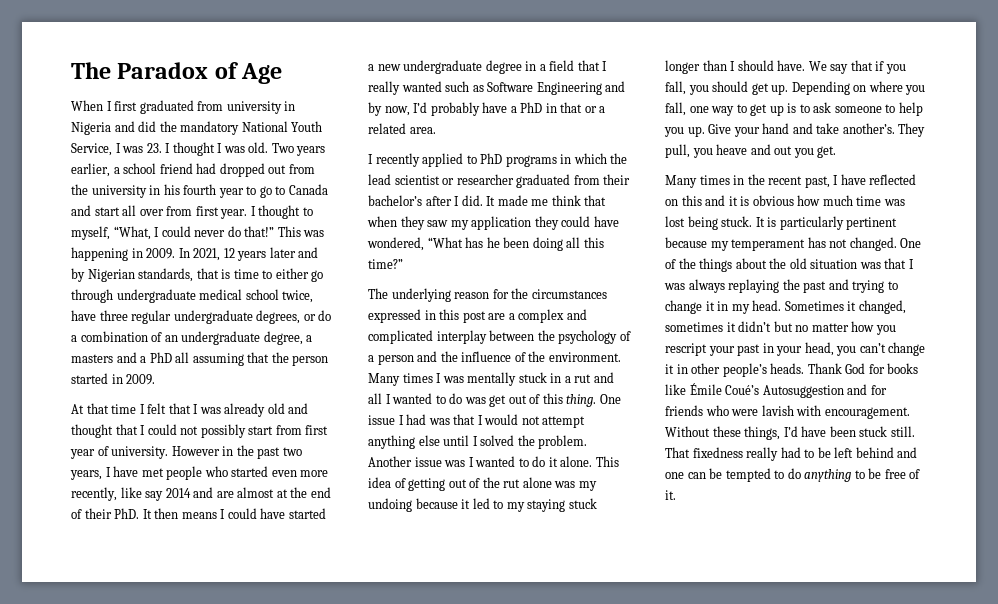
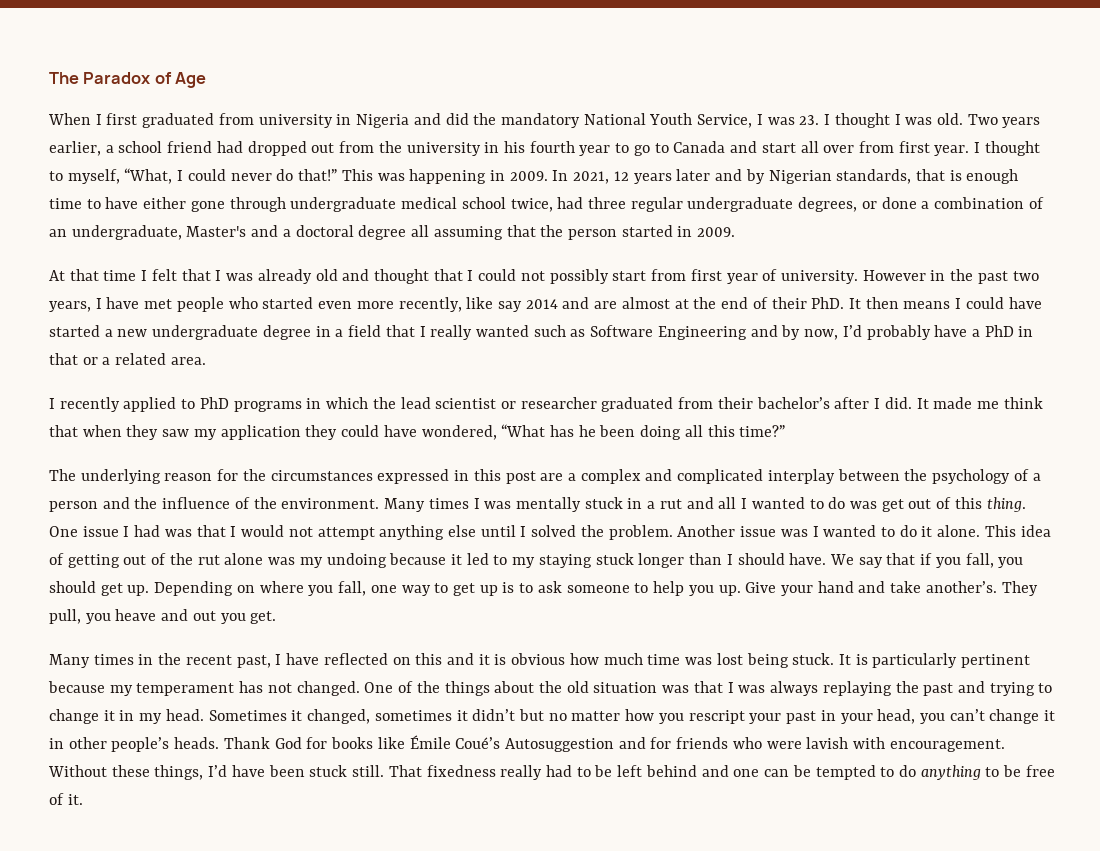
(231, 274) none -> [966,169,1019,184] enough
[275,268,324,282] either go -> [105,197,225,212] have either gone
[71,310,96,321] have -> [557,197,584,209] had
[318,310,332,321] do -> [881,197,917,209] done
[181,331,313,345] [71,352,172,363] undergraduate degree, a masters and a PhD -> [71,225,407,240] undergraduate, Master's and a doctoral degree

